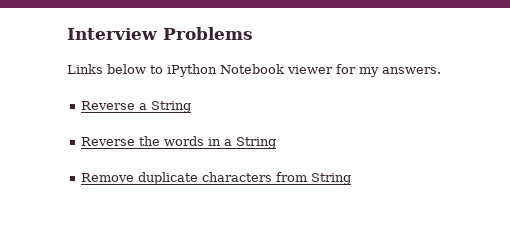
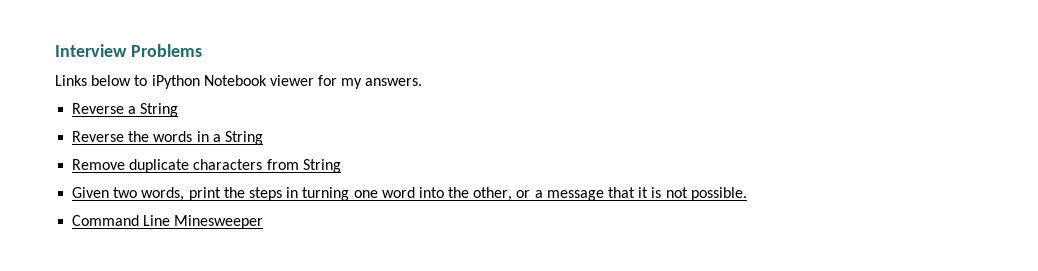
(352, 179) none -> [72,187,747,201] [72,215,264,229] // Given two words, print the steps in turning one word into the other, or a message that it is not possible. // Command Line Minesweeper

